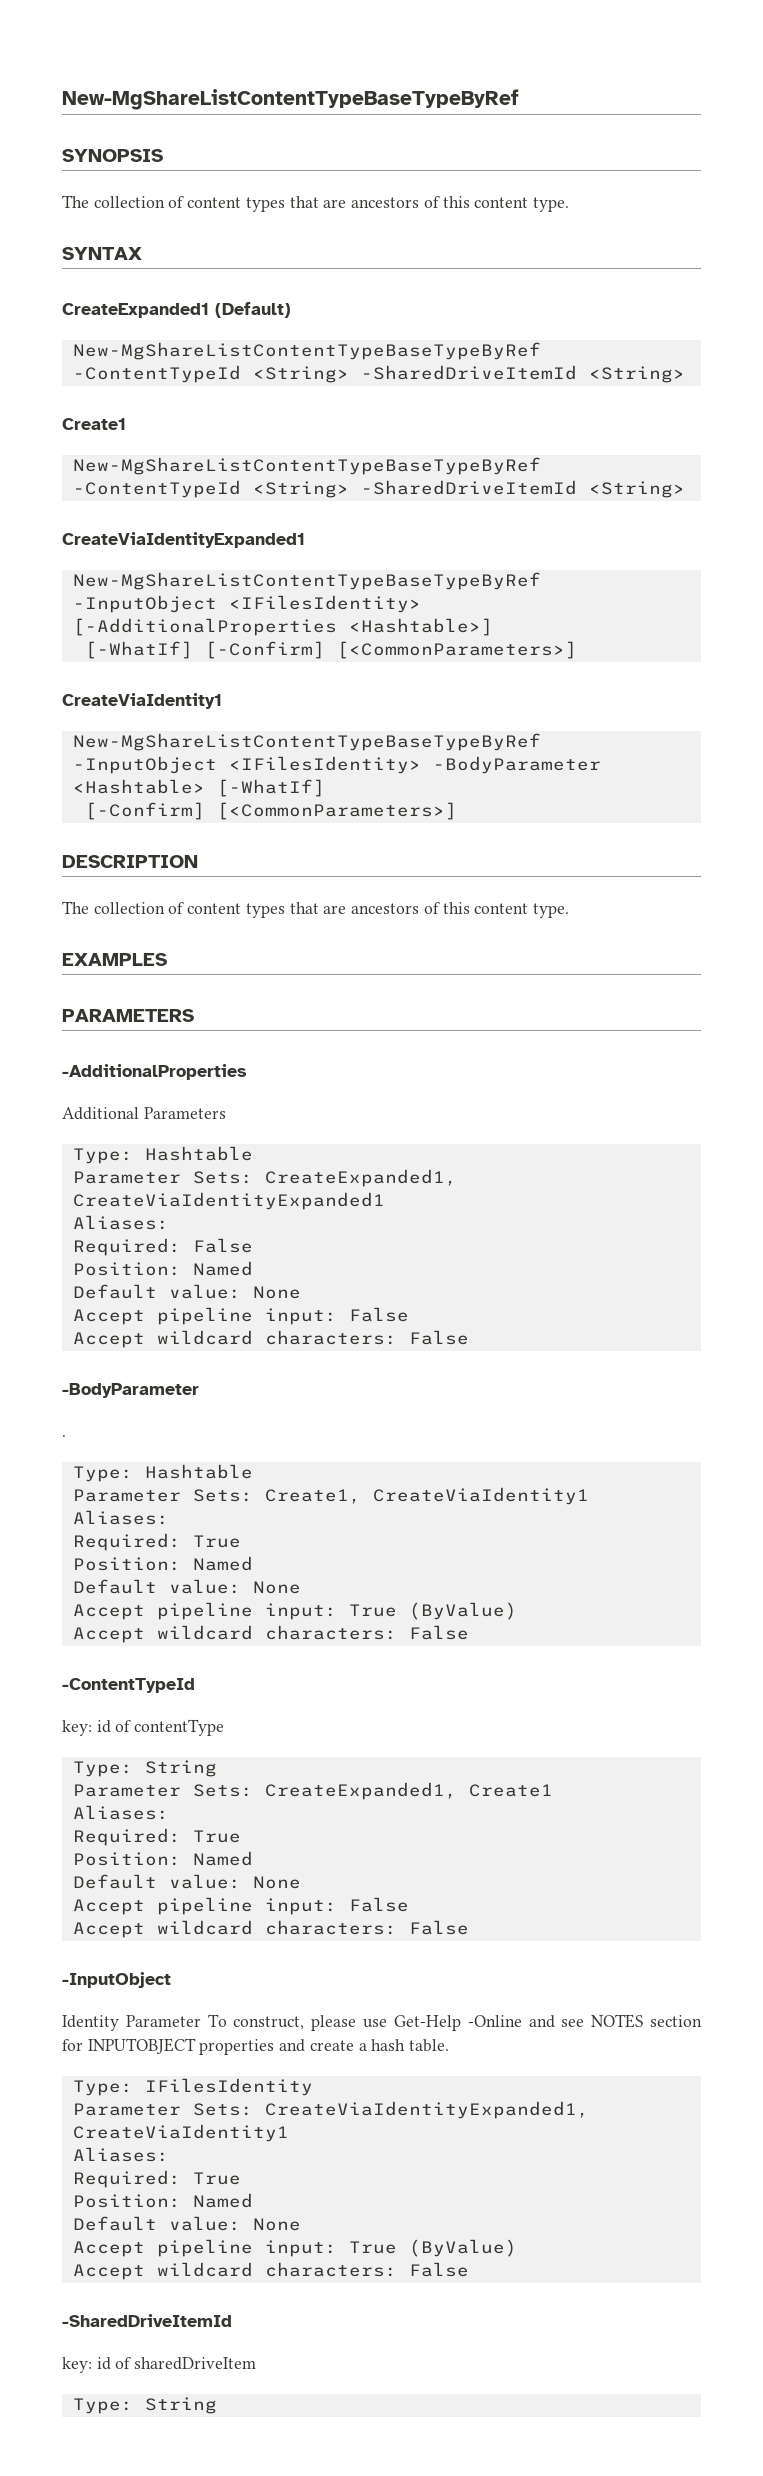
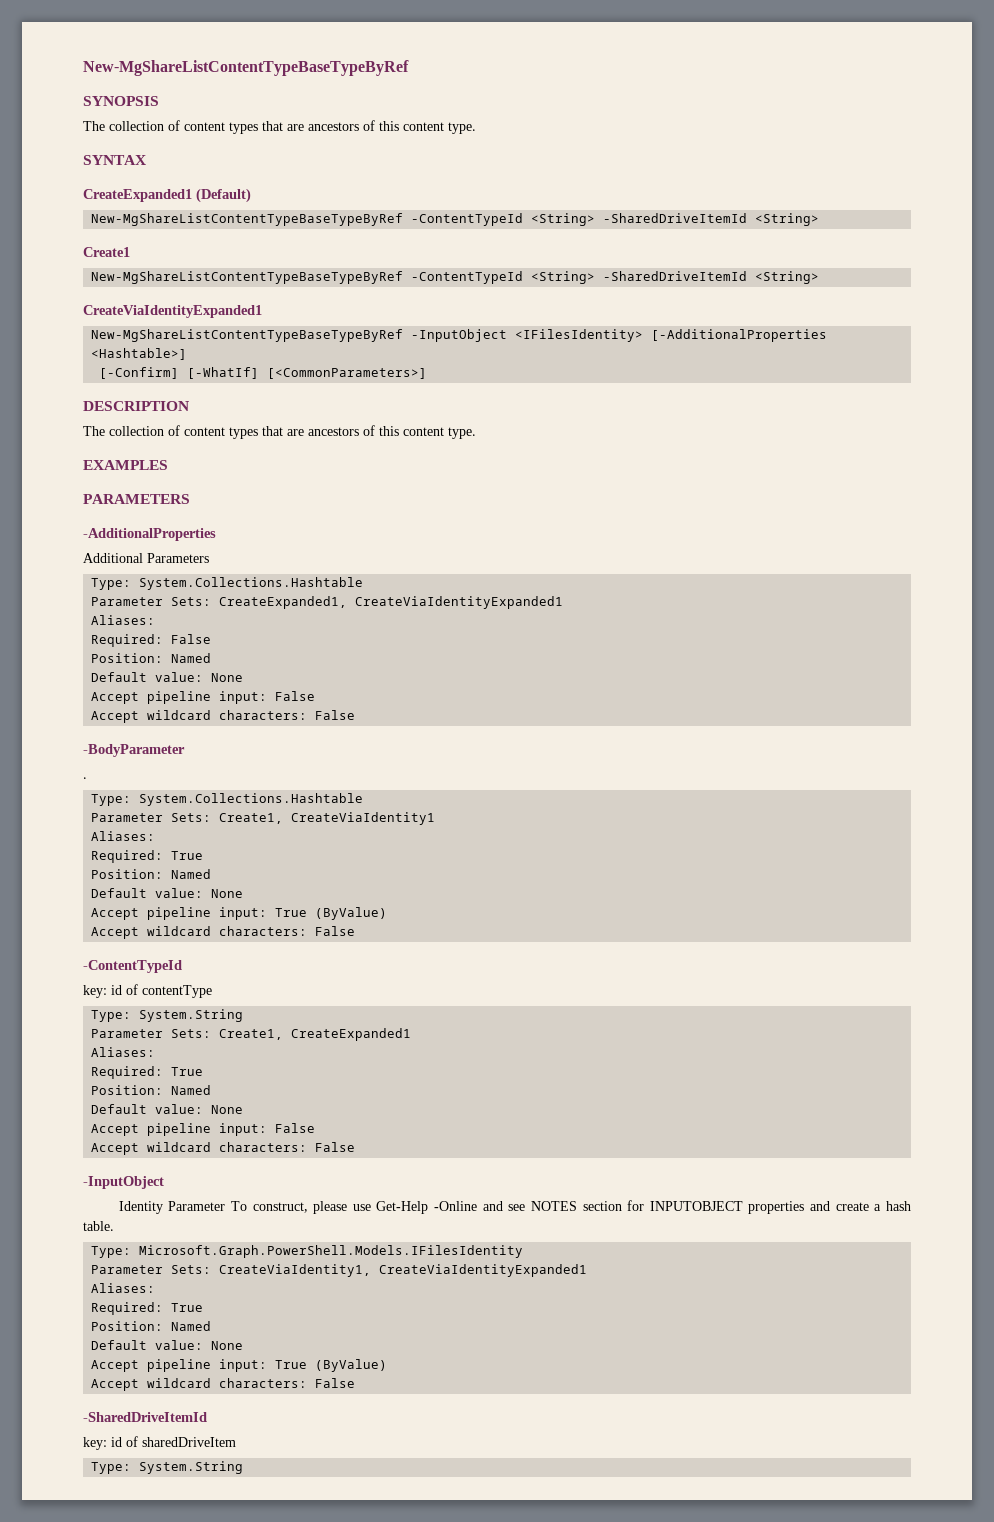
[84,641,577,659] [62,693,222,709] [72,733,541,751] [72,756,601,774] [72,779,325,797] [84,802,205,820] [-WhatIf] [-Confirm] [<CommonParameters>] // CreateViaIdentity1 // New-MgShareListContentTypeBaseTypeByRef -InputObject <IFilesIdentity> -BodyParameter <Hashtable> [-WhatIf] // [-Confirm] -> [99,367,260,379] [-Confirm] [-WhatIf]
[144,1146,253,1161] Hashtable -> [139,577,364,590] System.Collections.Hashtable
[144,1464,253,1479] Hashtable -> [139,793,364,806] System.Collections.Hashtable
[144,1760,217,1777] [72,1782,553,1800] String // Parameter Sets: CreateExpanded1, Create1 -> [139,1009,244,1022] [91,1028,412,1041] System.String // Parameter Sets: Create1, CreateExpanded1
[144,2078,313,2096] [72,2101,589,2119] [72,2124,289,2142] IFilesIdentity // Parameter Sets: CreateViaIdentityExpanded1, CreateViaIdentity1 -> [139,1245,524,1258] [91,1264,588,1277] Microsoft.Graph.PowerShell.Models.IFilesIdentity // Parameter Sets: CreateViaIdentity1, CreateViaIdentityExpanded1
[144,2397,217,2414] String -> [139,1461,244,1474] System.String

